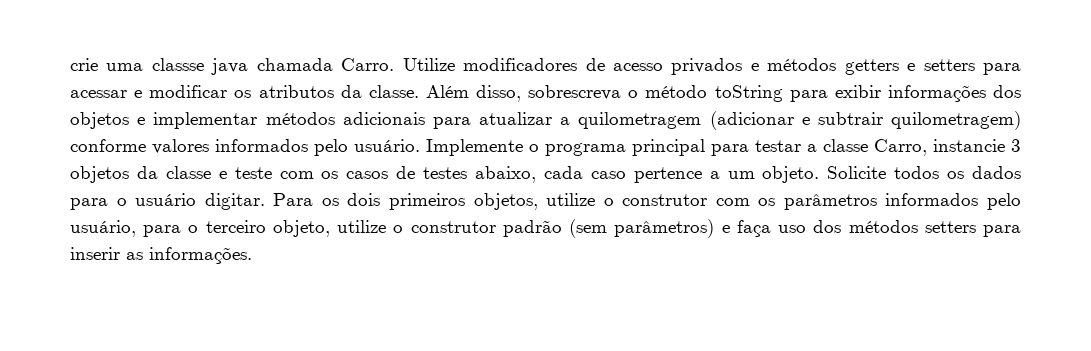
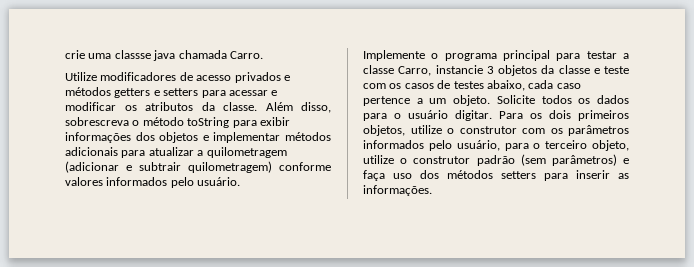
(395, 64) none -> (263, 55) //
(420, 145) none -> (241, 181) //

